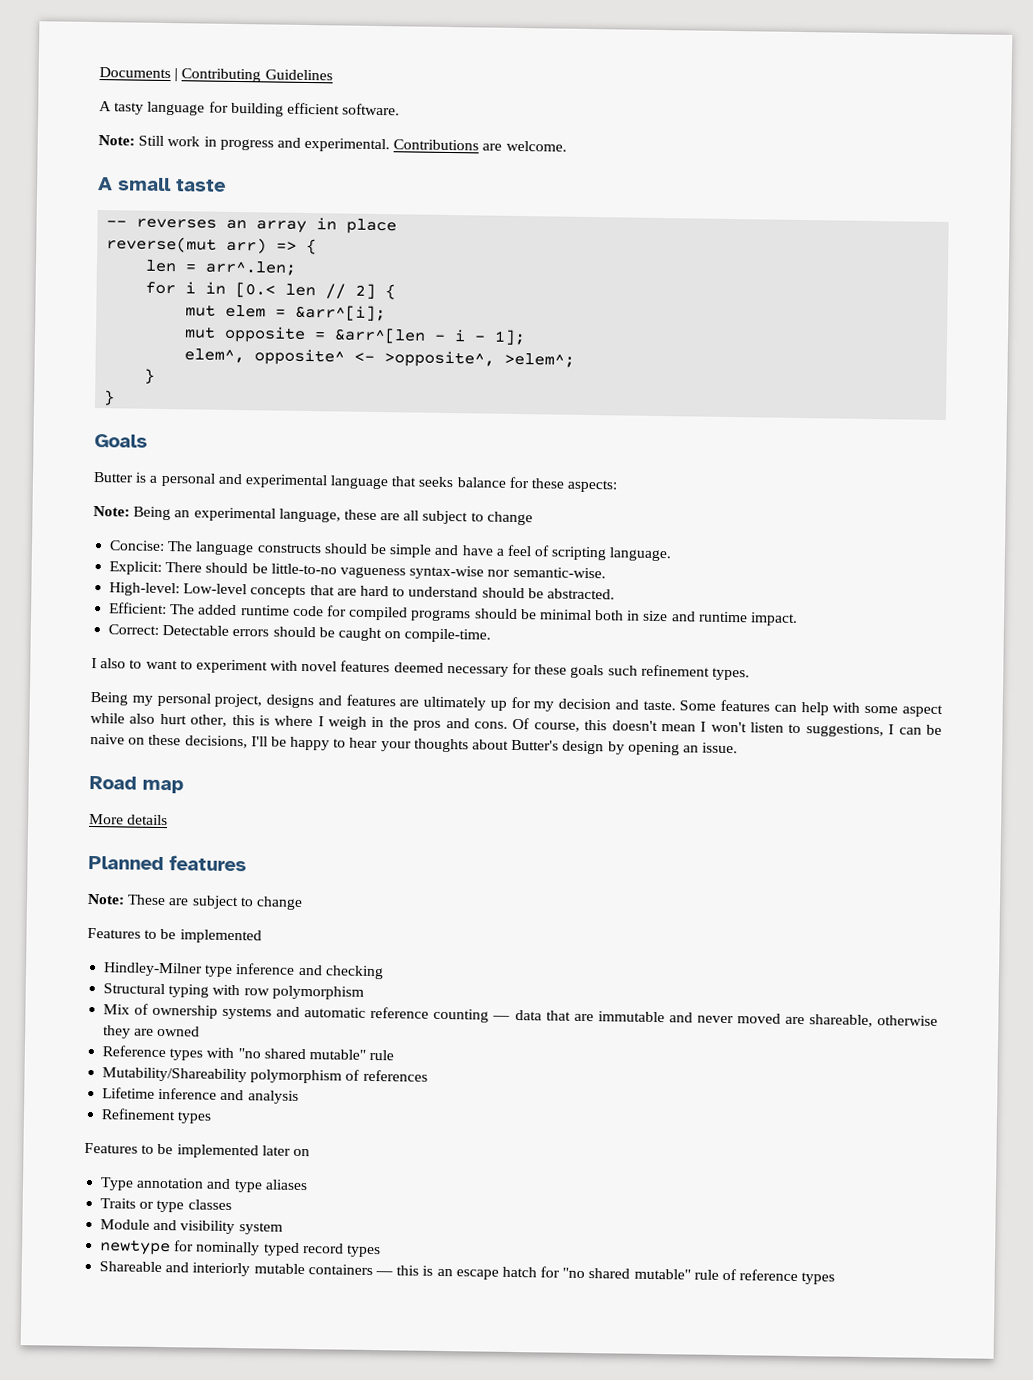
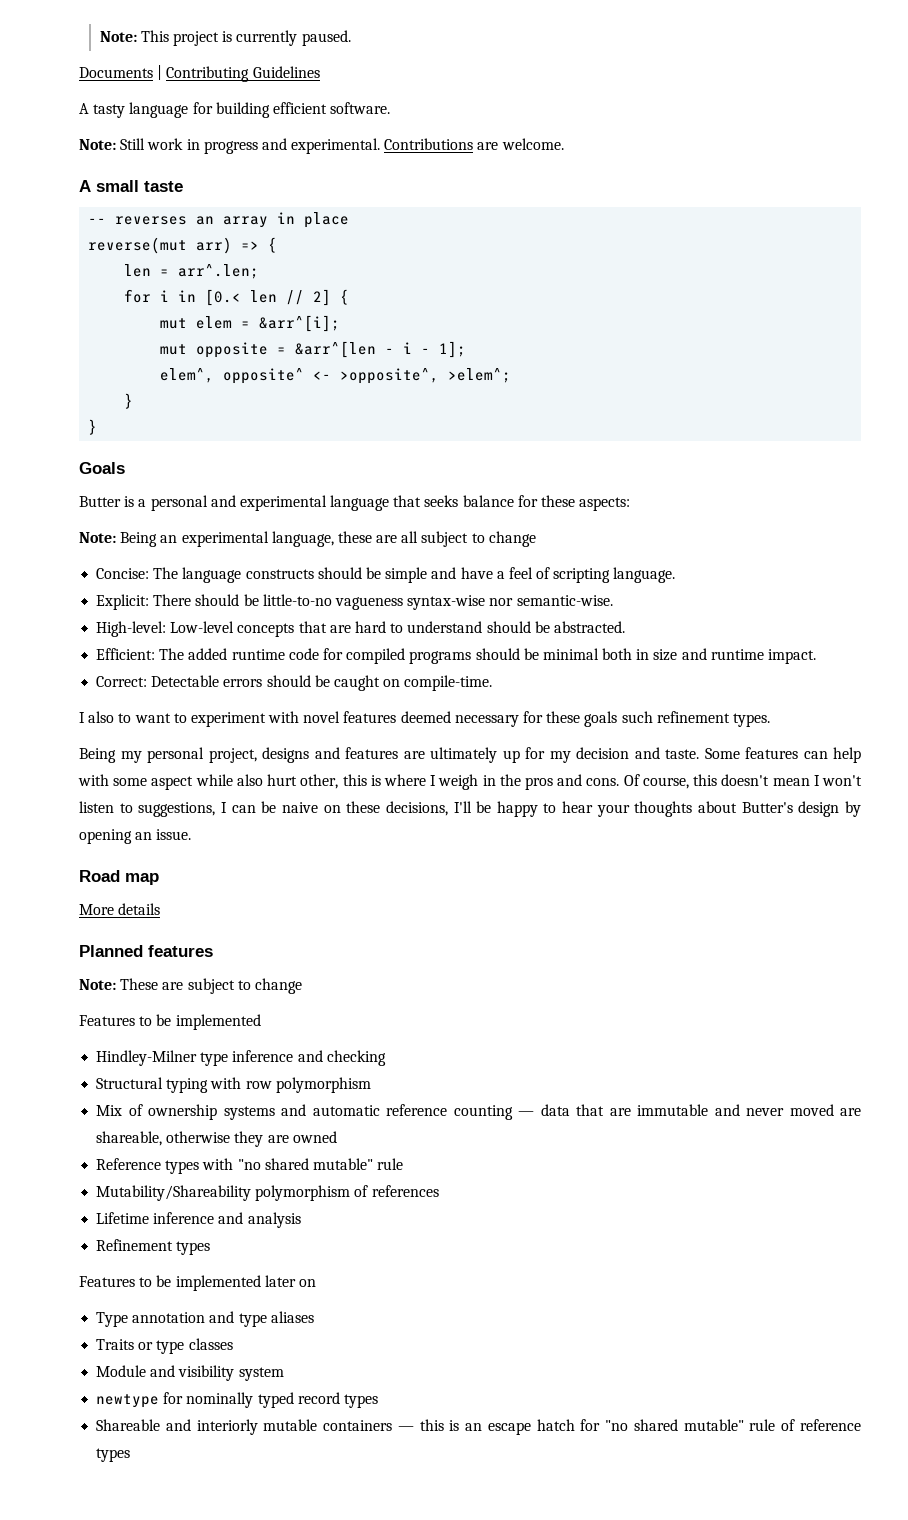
(99, 73) none -> [99,30,351,46] Note: This project is currently paused. //

